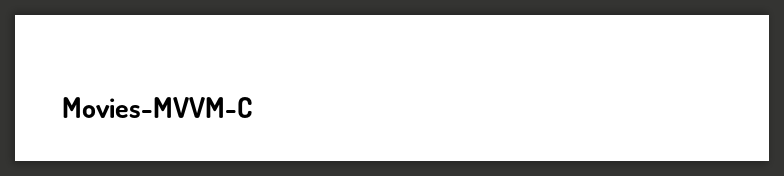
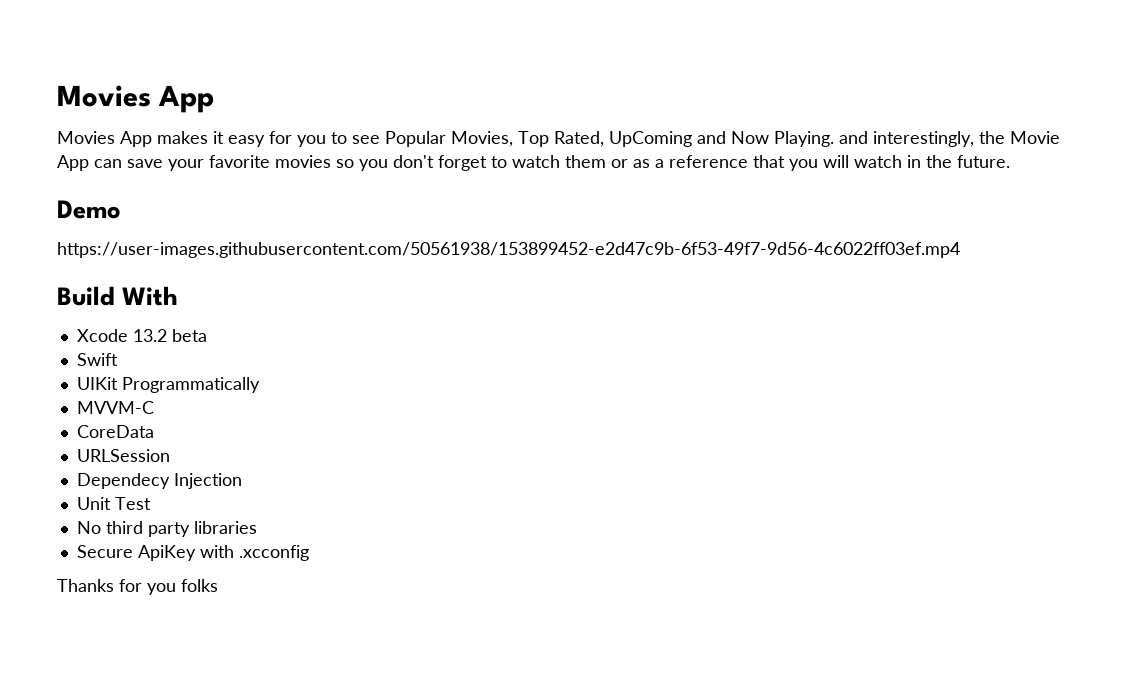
[62,97,252,118] Movies-MVVM-C -> [57,85,215,113] [57,131,1060,147] [57,155,1010,171] [57,200,121,219] [57,242,960,258] [57,286,179,306] [76,329,207,342] [76,353,118,366] [76,377,260,393] [76,401,154,414] [76,425,154,438] [76,449,170,462] [76,473,242,489] [76,497,151,510] [76,521,257,537] [76,545,309,561] [57,579,218,595] Movies App // Movies App makes it easy for you to see Popular Movies, Top Rated, UpComing and Now Playing. and interestingly, the Movie App can save your favorite movies so you don't forget to watch them or as a reference that you will watch in the future. // Demo // https://user-images.githubusercontent.com/50561938/153899452-e2d47c9b-6f53-49f7-9d56-4c6022ff03ef.mp4 // Build With // Xcode 13.2 beta // Swift // UIKit Programmatically // MVVM-C // CoreData // URLSession // Dependecy Injection // Unit Test // No third party libraries // Secure ApiKey with .xcconfig // Thanks for you folks

